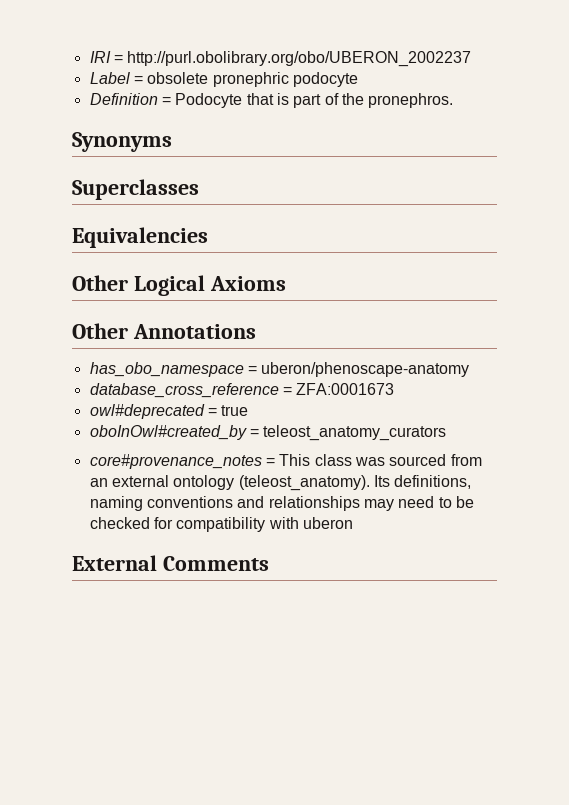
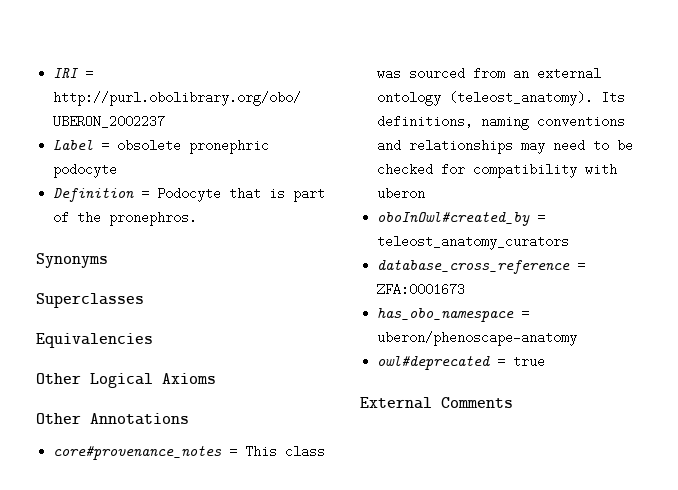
[89,362,470,377] [89,383,395,398] [89,404,249,419] [89,425,447,441] // has_obo_namespace = uberon/phenoscape-anatomy // database_cross_reference = ZFA:0001673 // owl#deprecated = true // oboInOwl#created_by = teleost_anatomy_curators -> (189, 419) none
(353, 523) none -> [377,211,546,226] [377,235,570,250] [377,259,586,274] [377,283,466,296] [377,307,530,322] [377,331,578,346] [377,355,546,370] // oboInOwl#created_by = teleost_anatomy_curators // database_cross_reference = ZFA:0001673 // has_obo_namespace = uberon/phenoscape-anatomy // owl#deprecated = true

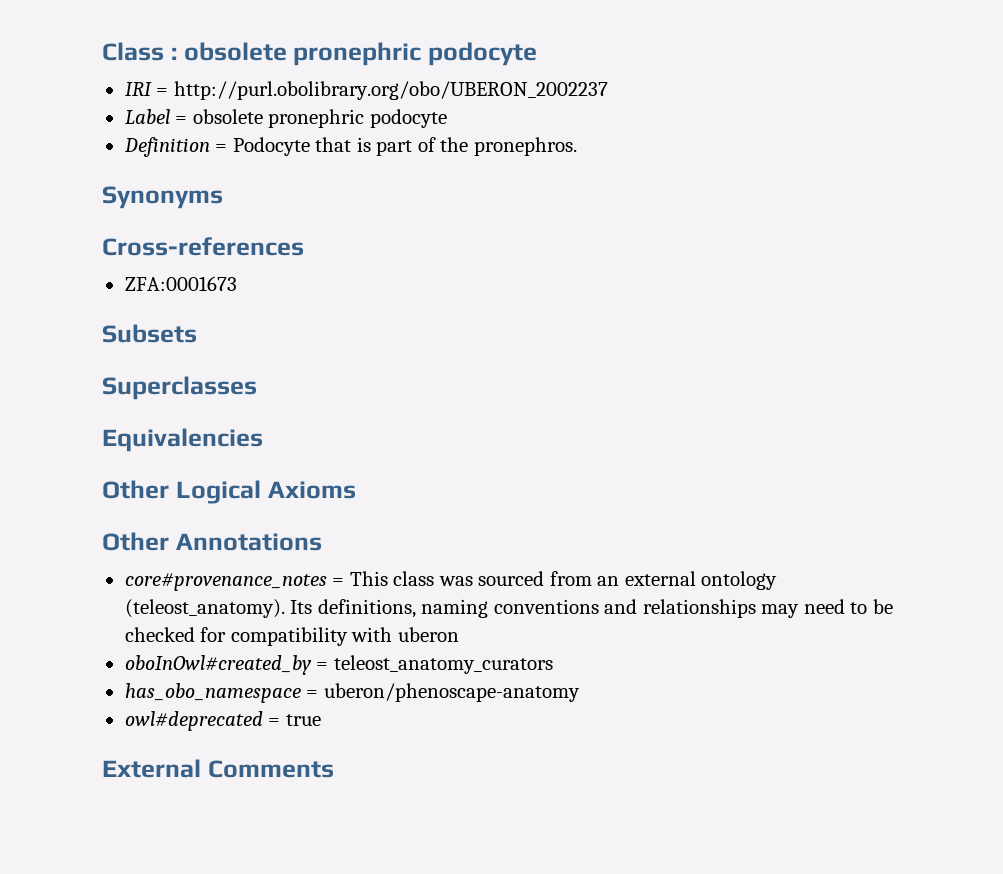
(53, 73) none -> [102,42,537,66] Class : obsolete pronephric podocyte //
(108, 260) none -> [102,237,304,256] [124,276,237,291] [102,324,197,343] // Cross-references // ZFA:0001673 // Subsets
[377,259,586,274] [377,283,466,296] // database_cross_reference = ZFA:0001673 -> (553, 664) none

